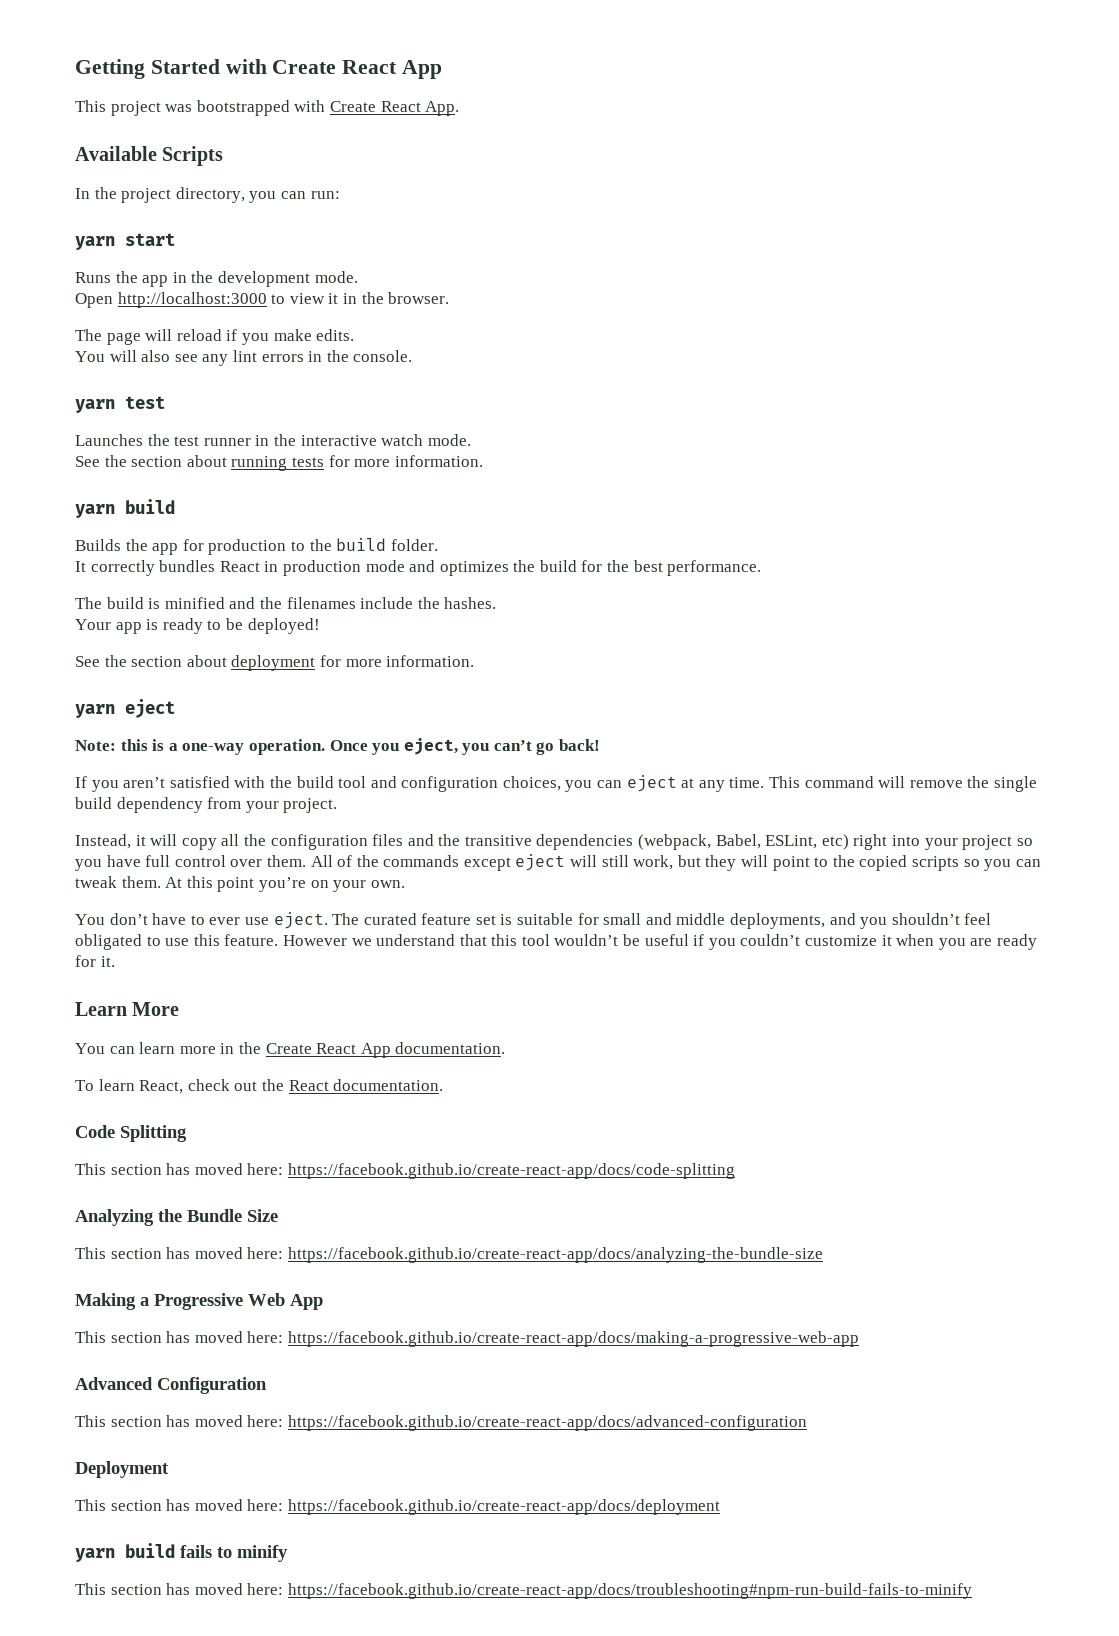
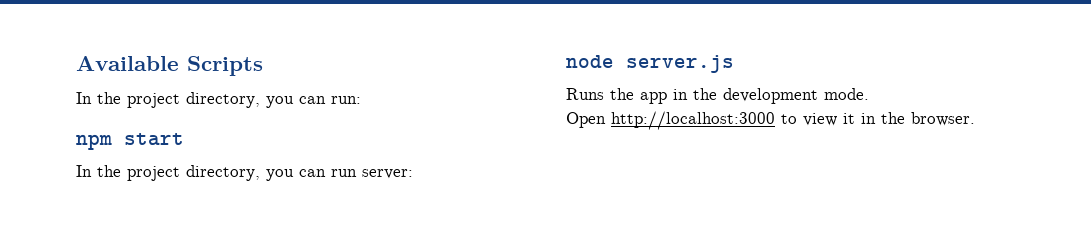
[75,59,443,79] [75,100,460,116] Getting Started with Create React App // This project was bootstrapped with Create React App. // -> (76, 63) none
[75,236,115,250] yarn -> [76,134,112,150] npm
(175, 239) none -> [76,165,413,181] [566,55,734,73] // In the project directory, you can run server: // node server.js
[75,329,355,345] [75,350,413,366] [75,396,165,413] [75,434,471,446] [75,455,483,471] [75,499,175,518] [75,538,438,555] [75,560,762,576] [75,597,497,609] [75,618,320,634] [75,655,475,671] [75,699,175,718] [75,738,601,755] [75,775,1037,792] [75,797,338,813] [75,834,1033,850] [75,854,1041,871] [75,876,405,892] [75,912,992,929] [75,934,1037,950] [75,955,115,967] [75,1002,180,1016] [75,1042,506,1058] [75,1079,444,1094] [75,1125,187,1142] [75,1163,735,1179] [75,1209,278,1226] [75,1247,823,1263] [75,1293,323,1310] [75,1331,859,1347] [75,1377,267,1394] [75,1415,807,1431] [75,1461,169,1478] [75,1499,720,1515] [75,1543,288,1562] [75,1583,972,1599] // The page will reload if you make edits. // You will also see any lint errors in the console. // yarn test // Launches the test runner in the interactive watch mode. // See the section about running tests for more information. // yarn build // Builds the app for production to the build folder. // It correctly bundles React in production mode and optimizes the build for the best performance. // The build is minified and the filenames include the hashes. // Your app is ready to be deployed! // See the section about deployment for more information. // yarn eject // Note: this is a one-way operation. Once you eject, you can’t go back! // If you aren’t satisfied with the build tool and configuration choices, you can eject at any time. This command will remove the single build dependency from your project. // Instead, it will copy all the configuration files and the transitive dependencies (webpack, Babel, ESLint, etc) right into your project so you have full control over them. All of the commands except eject will still work, but they will point to the copied scripts so you can tweak them. At this point you’re on your own. // You don’t have to ever use eject. The curated feature set is suitable for small and middle deployments, and you shouldn’t feel obligated to use this feature. However we understand that this tool wouldn’t be useful if you couldn’t customize it when you are ready for it. // Learn More // You can learn more in the Create React App documentation. // To learn React, check out the React documentation. // Code Splitting // This section has moved here: https://facebook.github.io/create-react-app/docs/code-splitting // Analyzing the Bundle Size // This section has moved here: https://facebook.github.io/create-react-app/docs/analyzing-the-bundle-size // Making a Progressive Web App // This section has moved here: https://facebook.github.io/create-react-app/docs/making-a-progressive-web-app // Advanced Configuration // This section has moved here: https://facebook.github.io/create-react-app/docs/advanced-configuration // Deployment // This section has moved here: https://facebook.github.io/create-react-app/docs/deployment // yarn build fails to minify // This section has moved here: https://facebook.github.io/create-react-app/docs/troubleshooting#npm-run-build-fails-to-minify -> (975, 119) none

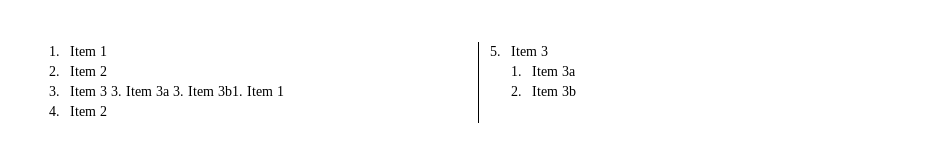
[76,56,263,76] [76,92,361,108] [76,133,184,150] [76,165,413,181] [566,55,734,73] [566,88,869,104] [566,111,975,130] Available Scripts // In the project directory, you can run: // npm start // In the project directory, you can run server: // node server.js // Runs the app in the development mode. // Open http://localhost:3000 to view it in the browser. -> [49,46,108,56] [49,66,108,76] [49,86,285,96] [49,106,108,116] [490,46,549,56] [511,66,577,76] [511,86,577,96] 1. Item 1 // 2. Item 2 // 3. Item 3 3. Item 3a 3. Item 3b1. Item 1 // 4. Item 2 // 5. Item 3 // 1. Item 3a // 2. Item 3b

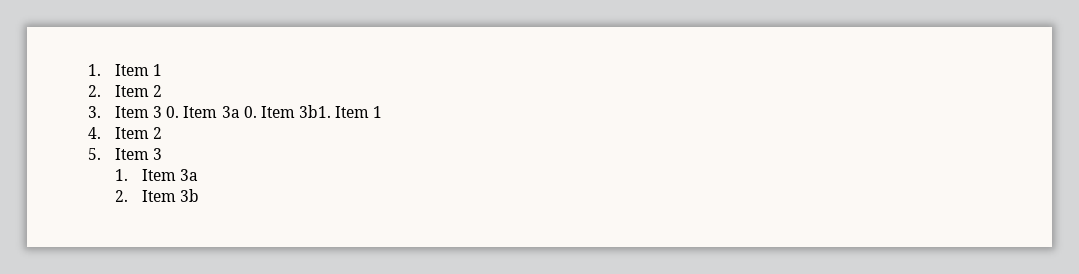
[111,86,185,96] 3. Item 3a 3. -> [166,106,257,118] 0. Item 3a 0.

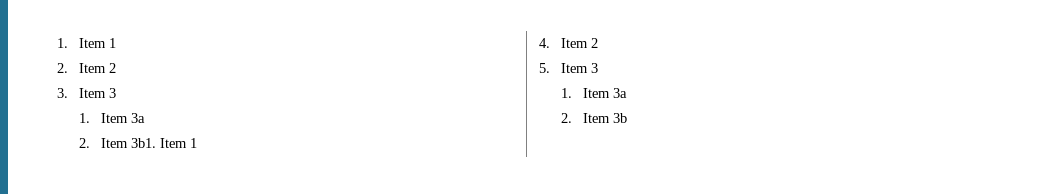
[166,106,257,118] 0. Item 3a 0. -> [78,113,145,123] [78,138,90,148] // 1. Item 3a // 2.

